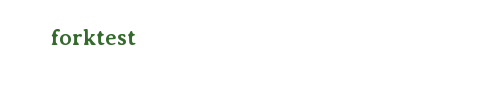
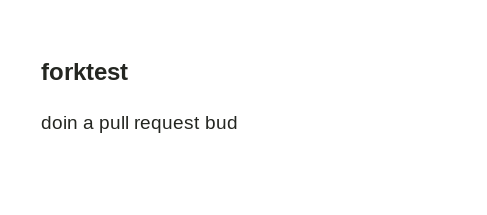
(136, 37) none -> [41,116,238,133] // doin a pull request bud

